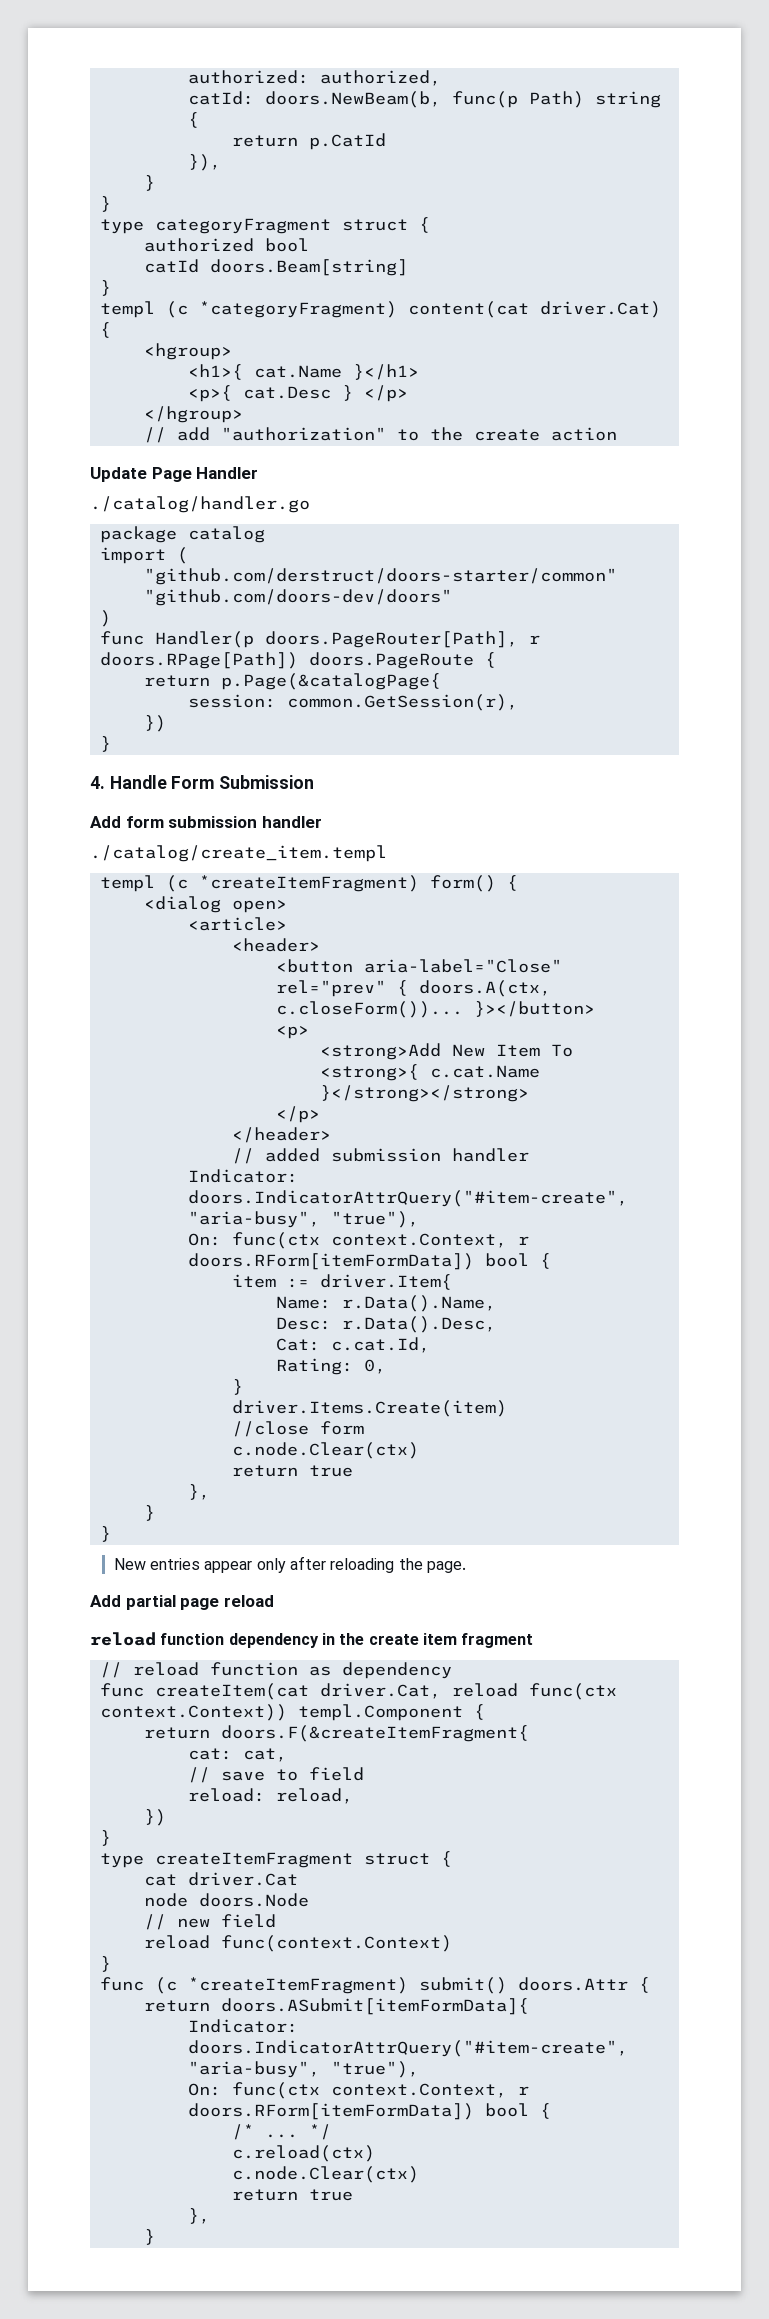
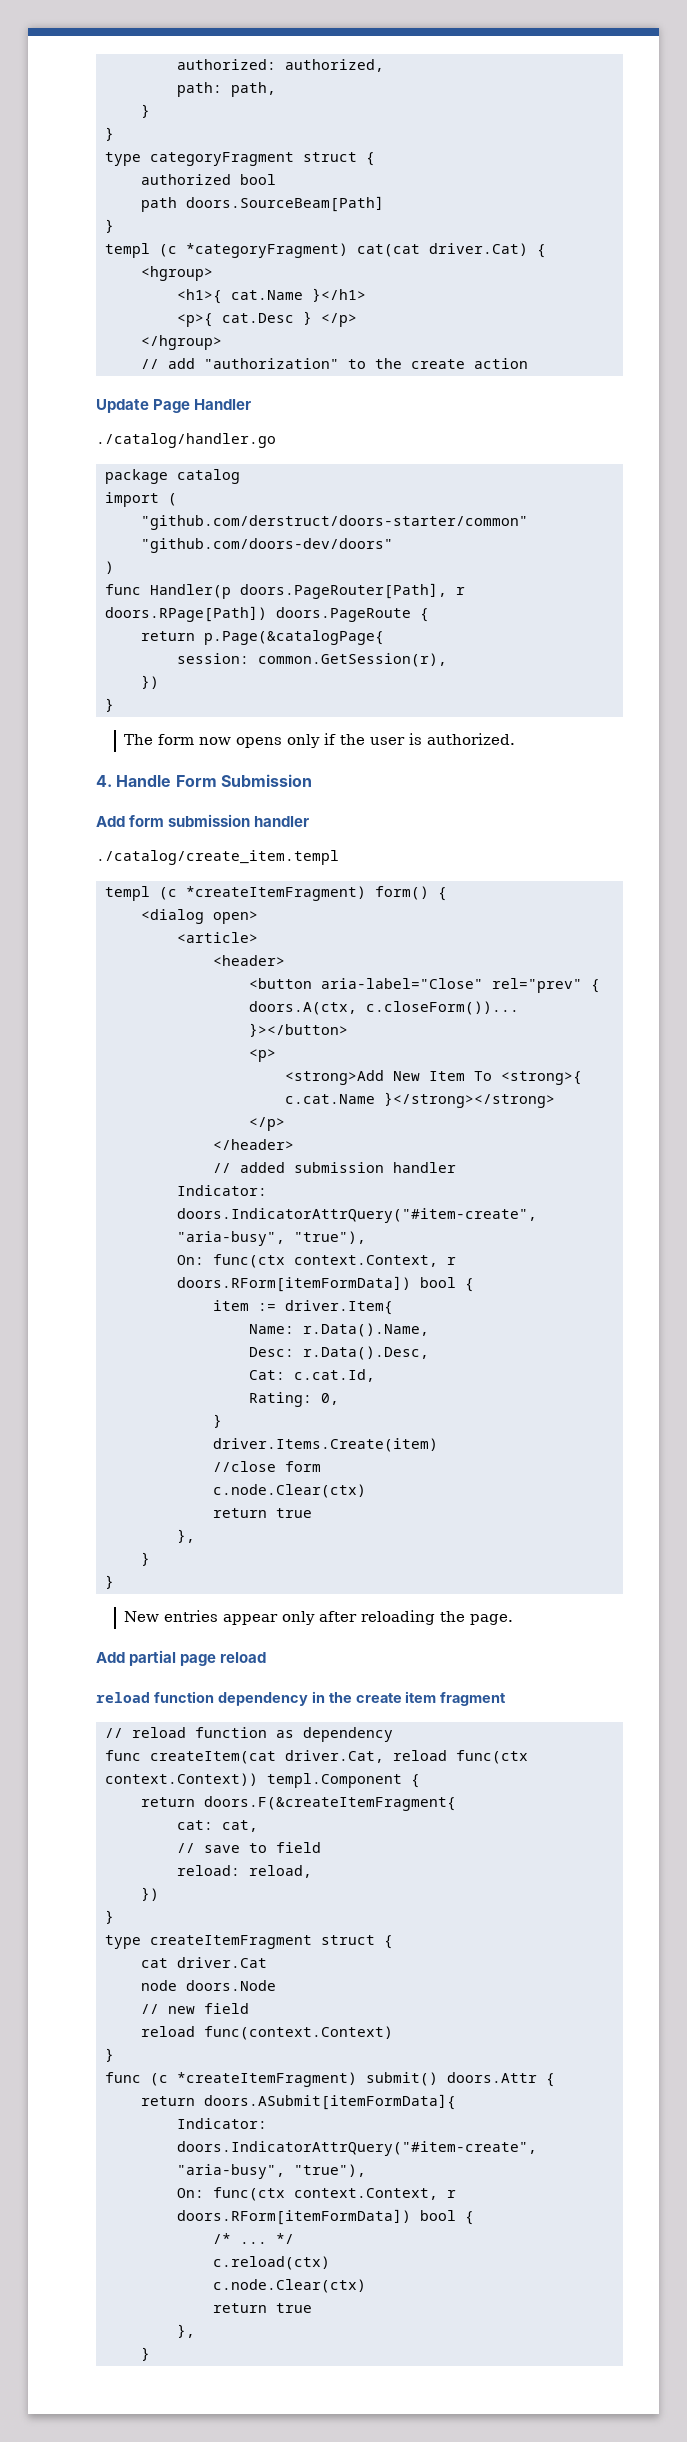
[187,91,661,108] [187,112,199,128] [231,133,386,150] [187,154,221,171] catId: doors.NewBeam(b, func(p Path) string { // return p.CatId // }), -> [176,82,276,97] path: path,
[143,259,408,276] catId doors.Beam[string] -> [140,196,384,212] path doors.SourceBeam[Path]
[407,301,529,318] content(cat -> [356,244,420,257] cat(cat
(111, 744) none -> [124,733,516,748] // The form now opens only if the user is authorized.

